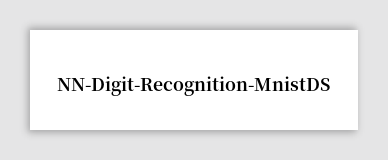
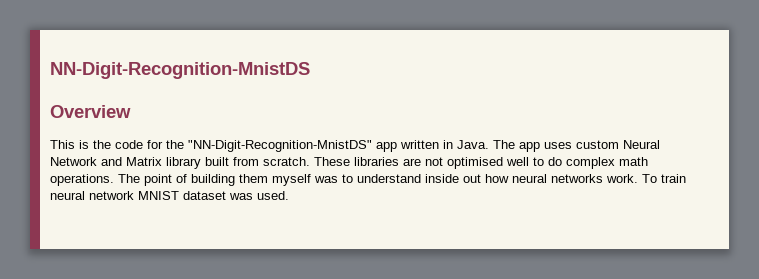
(330, 86) none -> [50,105,131,118] [50,140,660,152] [50,157,648,169] [50,174,686,186] [50,191,289,200] // Overview // This is the code for the "NN-Digit-Recognition-MnistDS" app written in Java. The app uses custom Neural Network and Matrix library built from scratch. These libraries are not optimised well to do complex math operations. The point of building them myself was to understand inside out how neural networks work. To train neural network MNIST dataset was used.

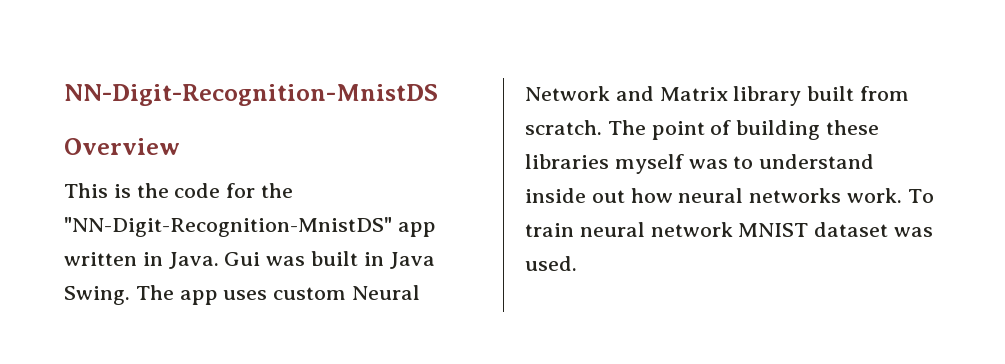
(489, 144) none -> [224,251,435,269] [64,286,130,305] Gui was built in Java Swing.
[314,157,648,169] [50,174,114,186] These libraries are not optimised well to do complex math operations. -> (602, 127) none
[239,174,268,183] them -> [826,120,880,135] [525,154,609,169] these libraries

